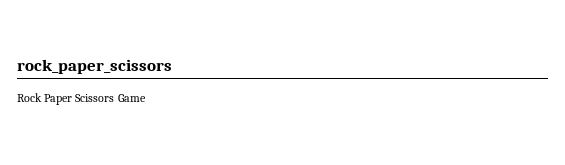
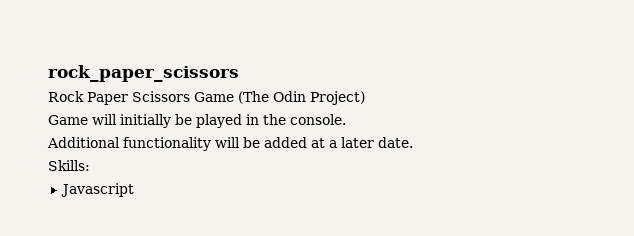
(146, 98) none -> [238,91,365,105] [48,114,346,128] [47,137,413,151] [48,160,90,171] [60,183,134,197] (The Odin Project) // Game will initially be played in the console. // Additional functionality will be added at a later date. // Skills: // Javascript

